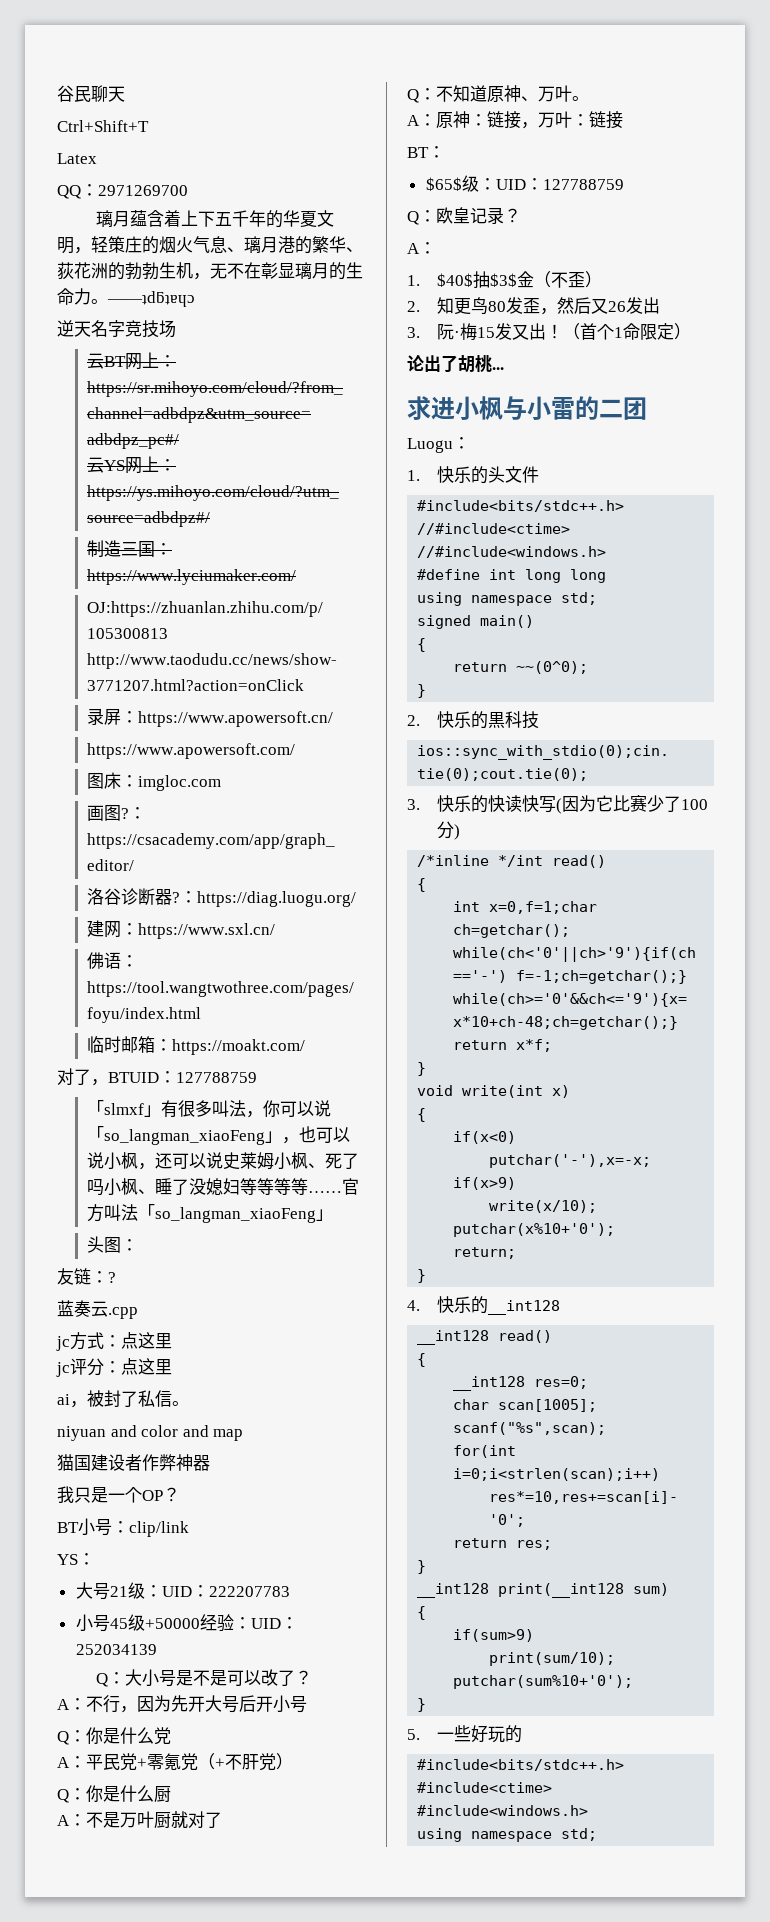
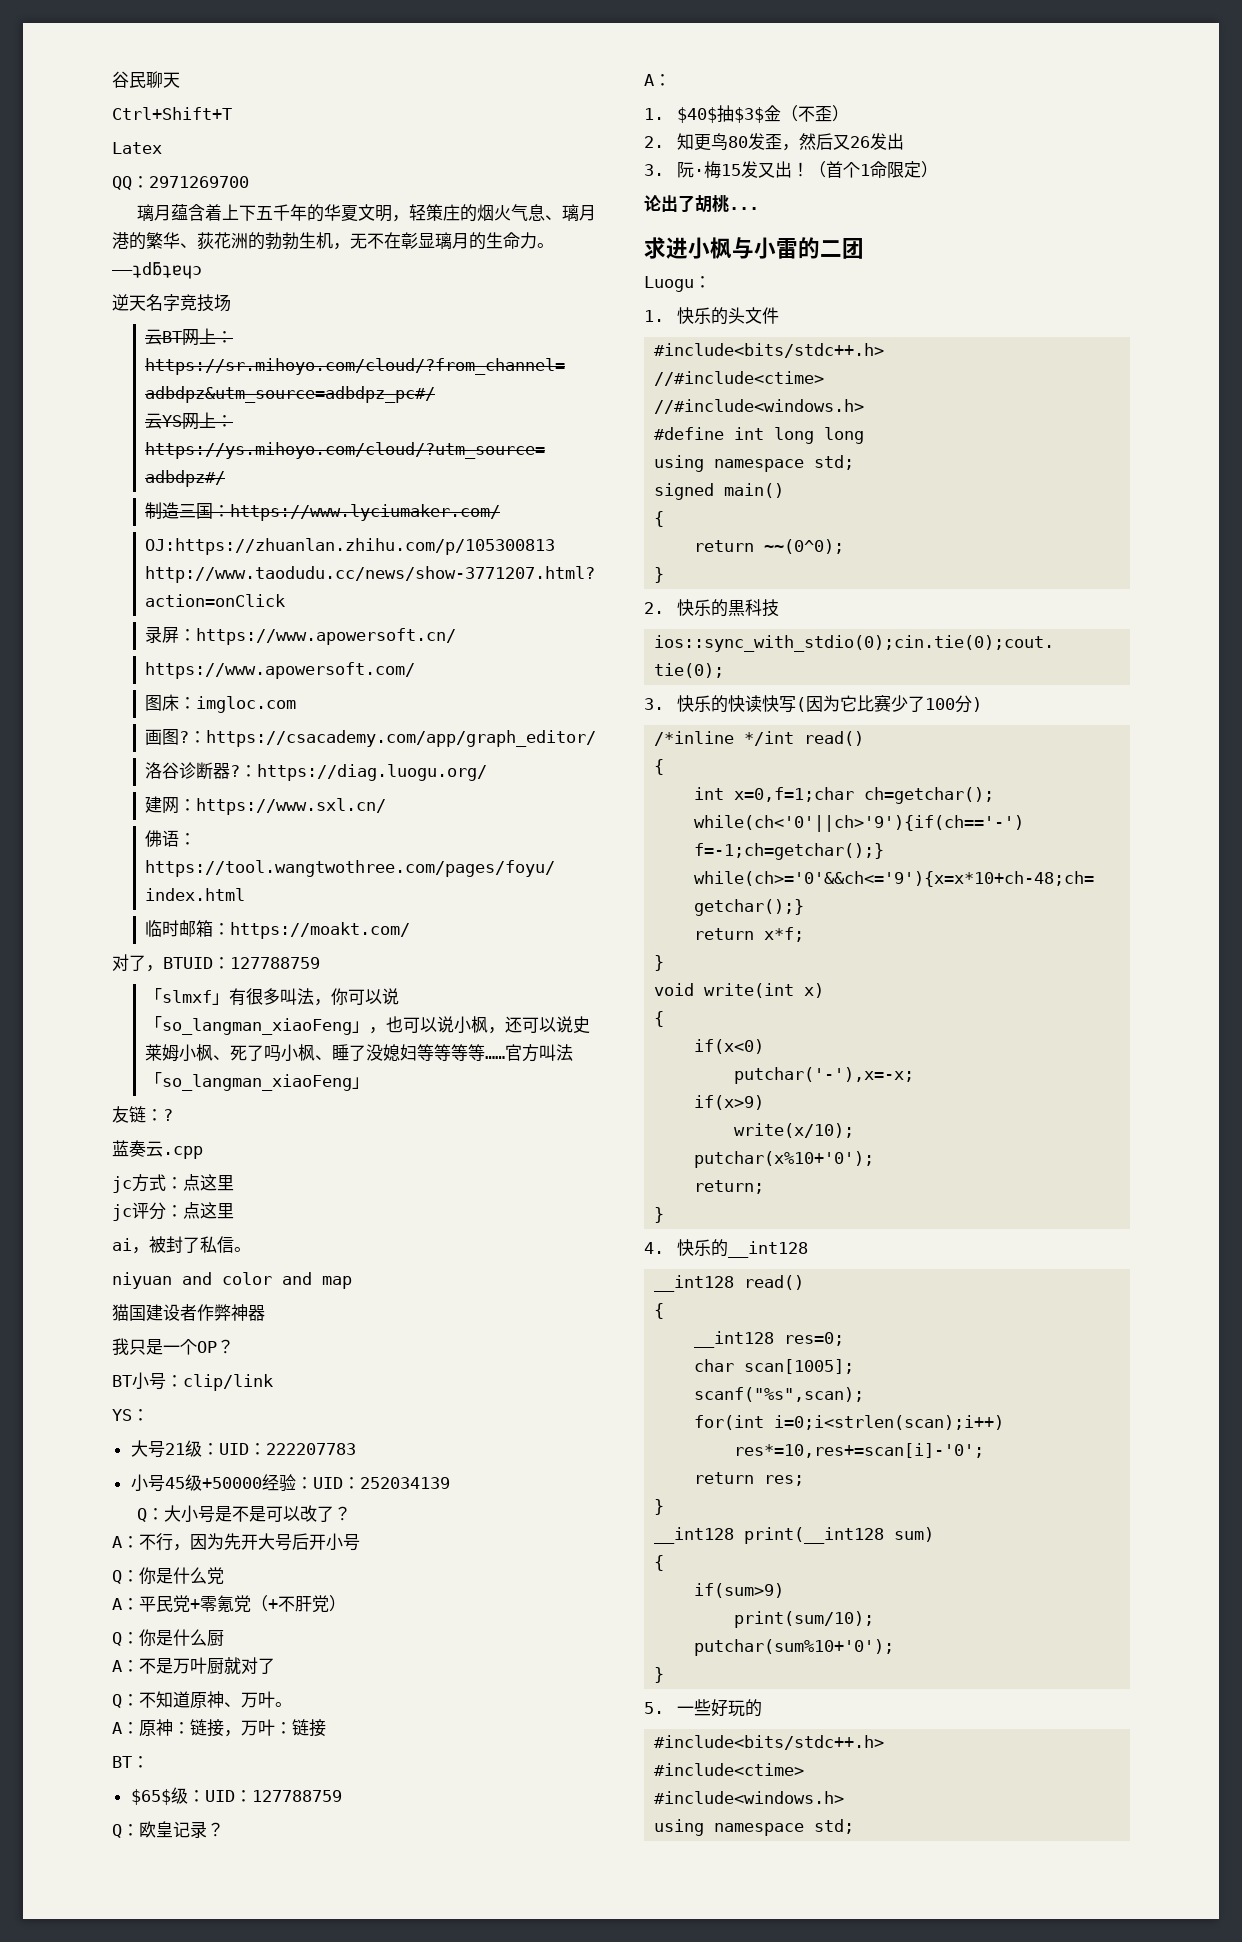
[87,1236,139,1253] // 头图： -> (369, 1083) none

